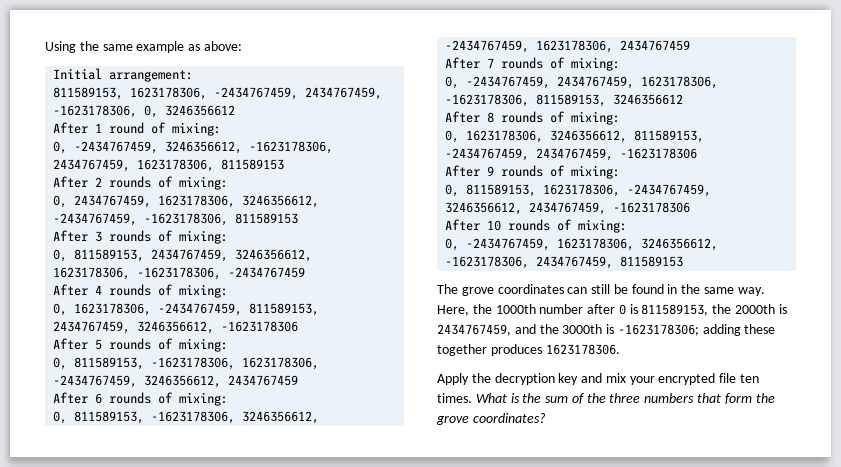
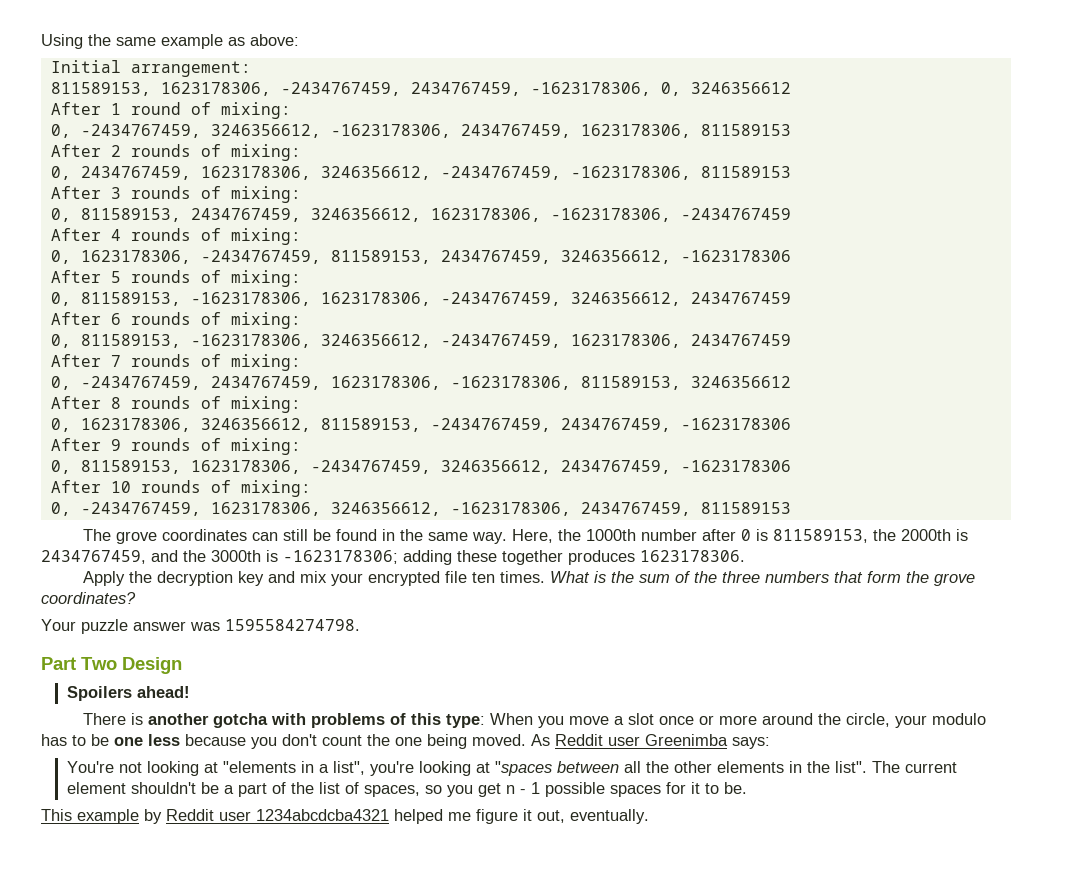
(546, 418) none -> [41,619,360,634] [41,657,182,674] [66,686,190,701] [83,713,987,728] [41,734,770,749] [66,761,957,776] [66,782,747,797] [41,809,649,824] // Your puzzle answer was 1595584274798. // Part Two Design // Spoilers ahead! // There is another gotcha with problems of this type: When you move a slot once or more around the circle, your modulo has to be one less because you don't count the one being moved. As Reddit user Greenimba says: // You're not looking at "elements in a list", you're looking at "spaces between all the other elements in the list". The current element shouldn't be a part of the list of spaces, so you get n - 1 possible spaces for it to be. // This example by Reddit user 1234abcdcba4321 helped me figure it out, eventually.

